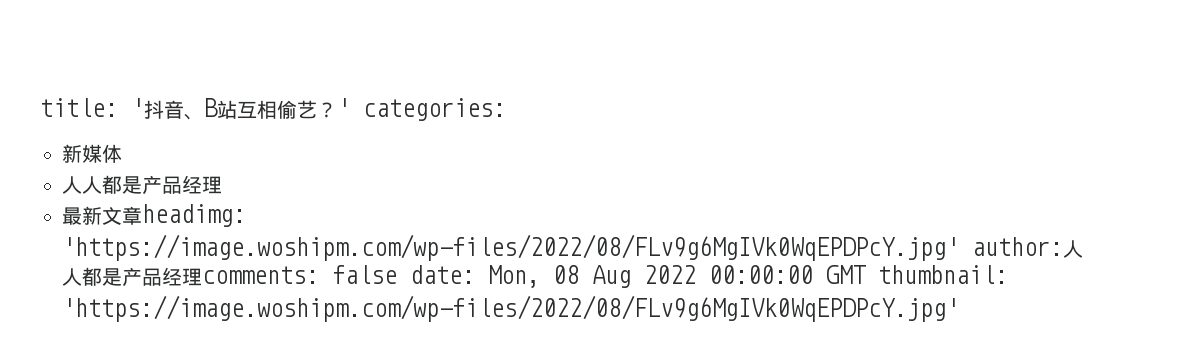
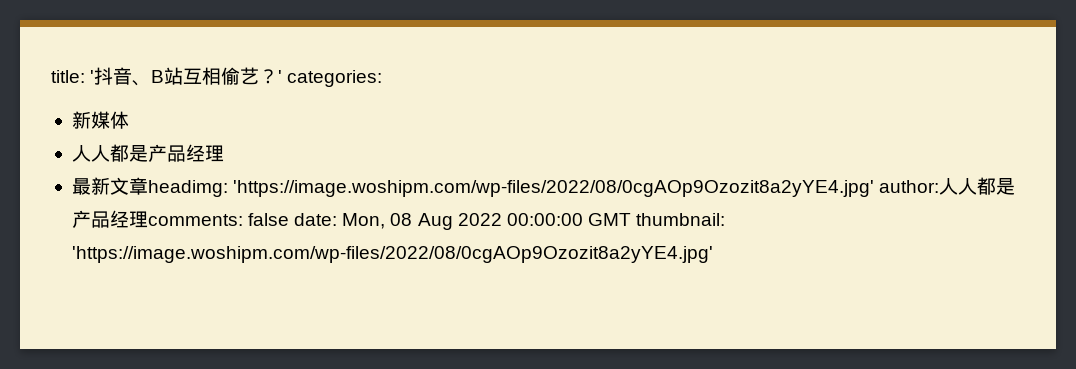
[62,234,959,261] 'https://image.woshipm.com/wp-files/2022/08/FLv9g6MgIVk0WqEPDPcY.jpg' -> [233,180,875,197] 'https://image.woshipm.com/wp-files/2022/08/0cgAOp9Ozozit8a2yYE4.jpg'
[62,295,959,322] 'https://image.woshipm.com/wp-files/2022/08/FLv9g6MgIVk0WqEPDPcY.jpg' -> [71,246,713,263] 'https://image.woshipm.com/wp-files/2022/08/0cgAOp9Ozozit8a2yYE4.jpg'

